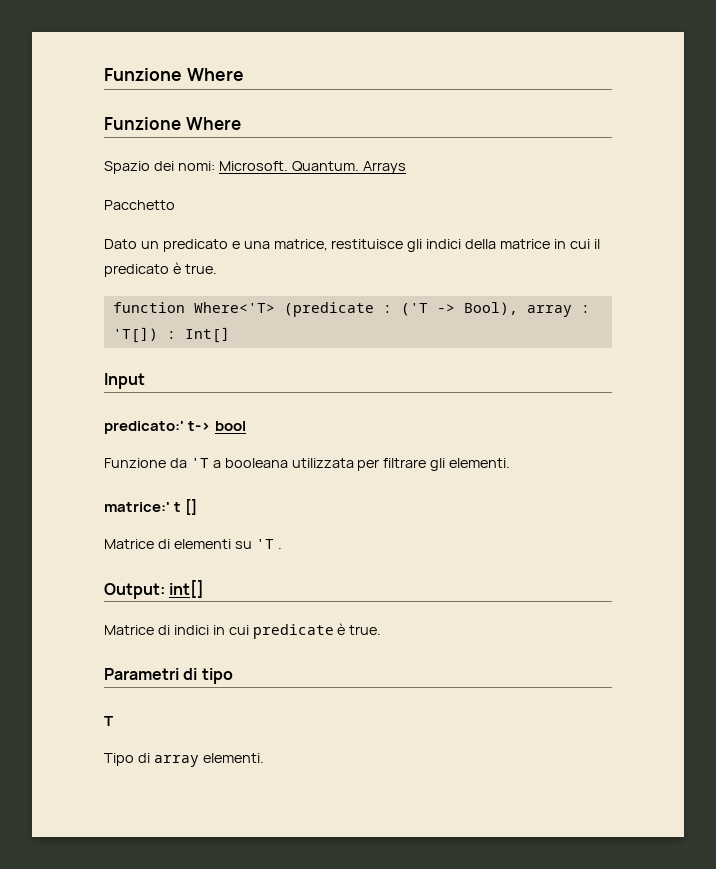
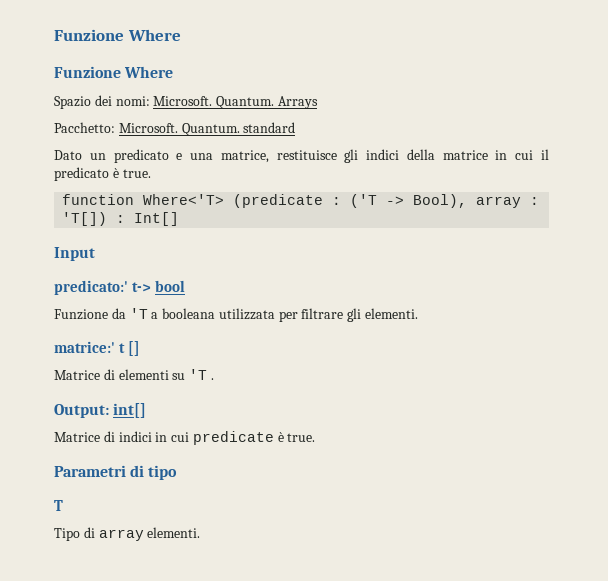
[104,200,175,210] Pacchetto -> [54,122,296,136] Pacchetto: Microsoft. Quantum. standard

